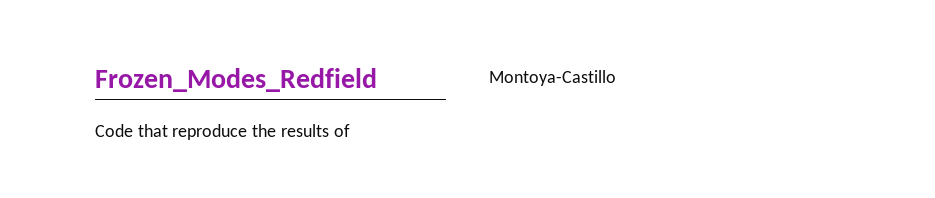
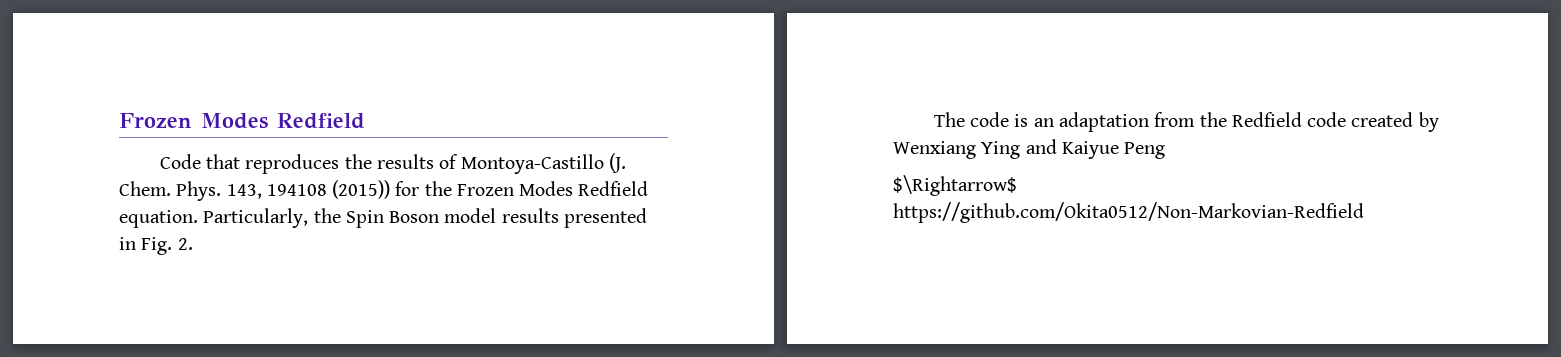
[95,68,377,92] Frozen_Modes_Redfield -> [119,113,365,129] Frozen Modes Redfield
[172,124,248,140] reproduce -> [245,154,340,174] reproduces
(616, 78) none -> [608,153,626,173] [119,180,649,201] [119,208,647,228] [119,237,193,255] [933,112,1439,132] [893,139,1166,159] [893,175,1017,196] [893,202,1364,223] (J. Chem. Phys. 143, 194108 (2015)) for the Frozen Modes Redfield equation. Particularly, the Spin Boson model results presented in Fig. 2. // The code is an adaptation from the Redfield code created by Wenxiang Ying and Kaiyue Peng // $\Rightarrow$ https://github.com/Okita0512/Non-Markovian-Redfield

